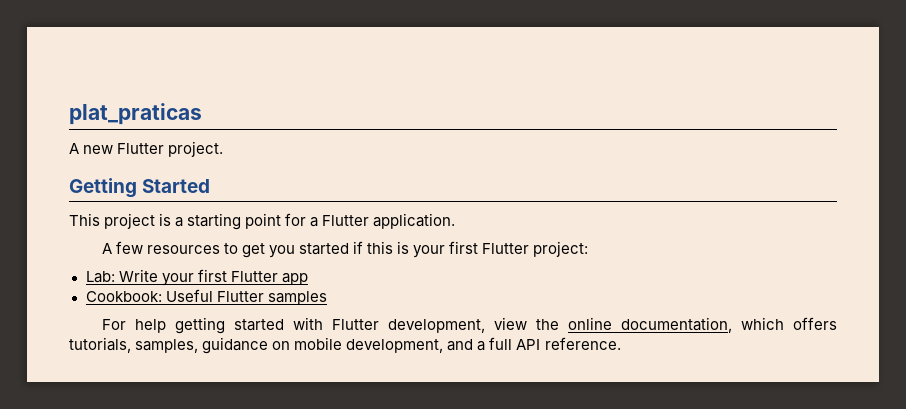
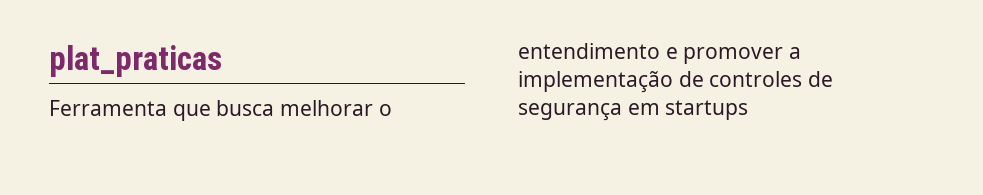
[69,141,224,157] [69,178,211,198] [69,213,456,230] [101,241,589,258] [85,269,308,286] [85,289,327,305] [101,317,837,334] [69,337,621,354] A new Flutter project. // Getting Started // This project is a starting point for a Flutter application. // A few resources to get you started if this is your first Flutter project: // Lab: Write your first Flutter app // Cookbook: Useful Flutter samples // For help getting started with Flutter development, view the online documentation, which offers tutorials, samples, guidance on mobile development, and a full API reference. -> [49,100,392,121] [518,43,802,64] [518,71,834,93] [518,100,749,121] Ferramenta que busca melhorar o entendimento e promover a implementação de controles de segurança em startups

